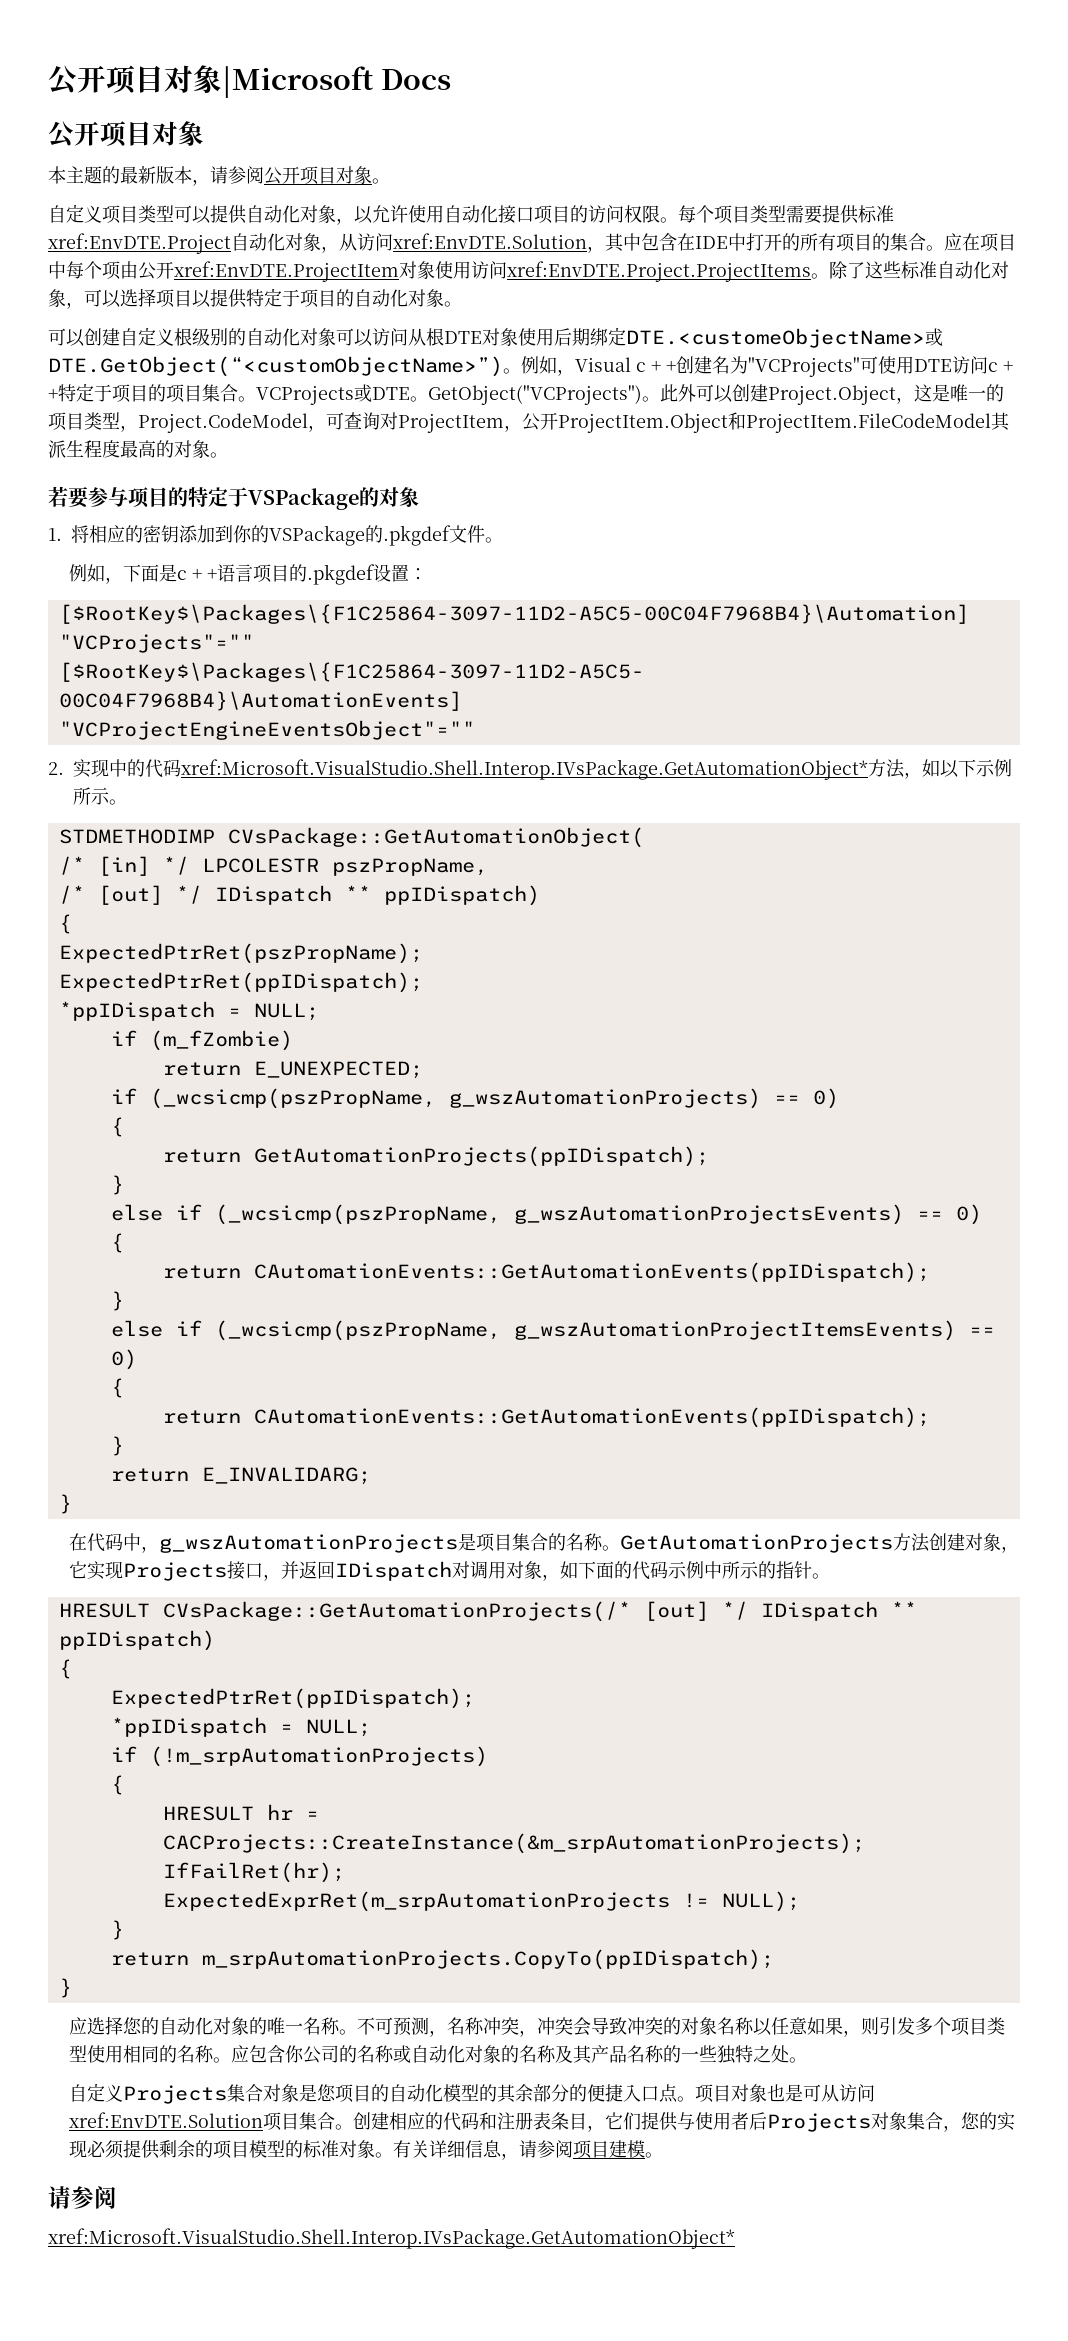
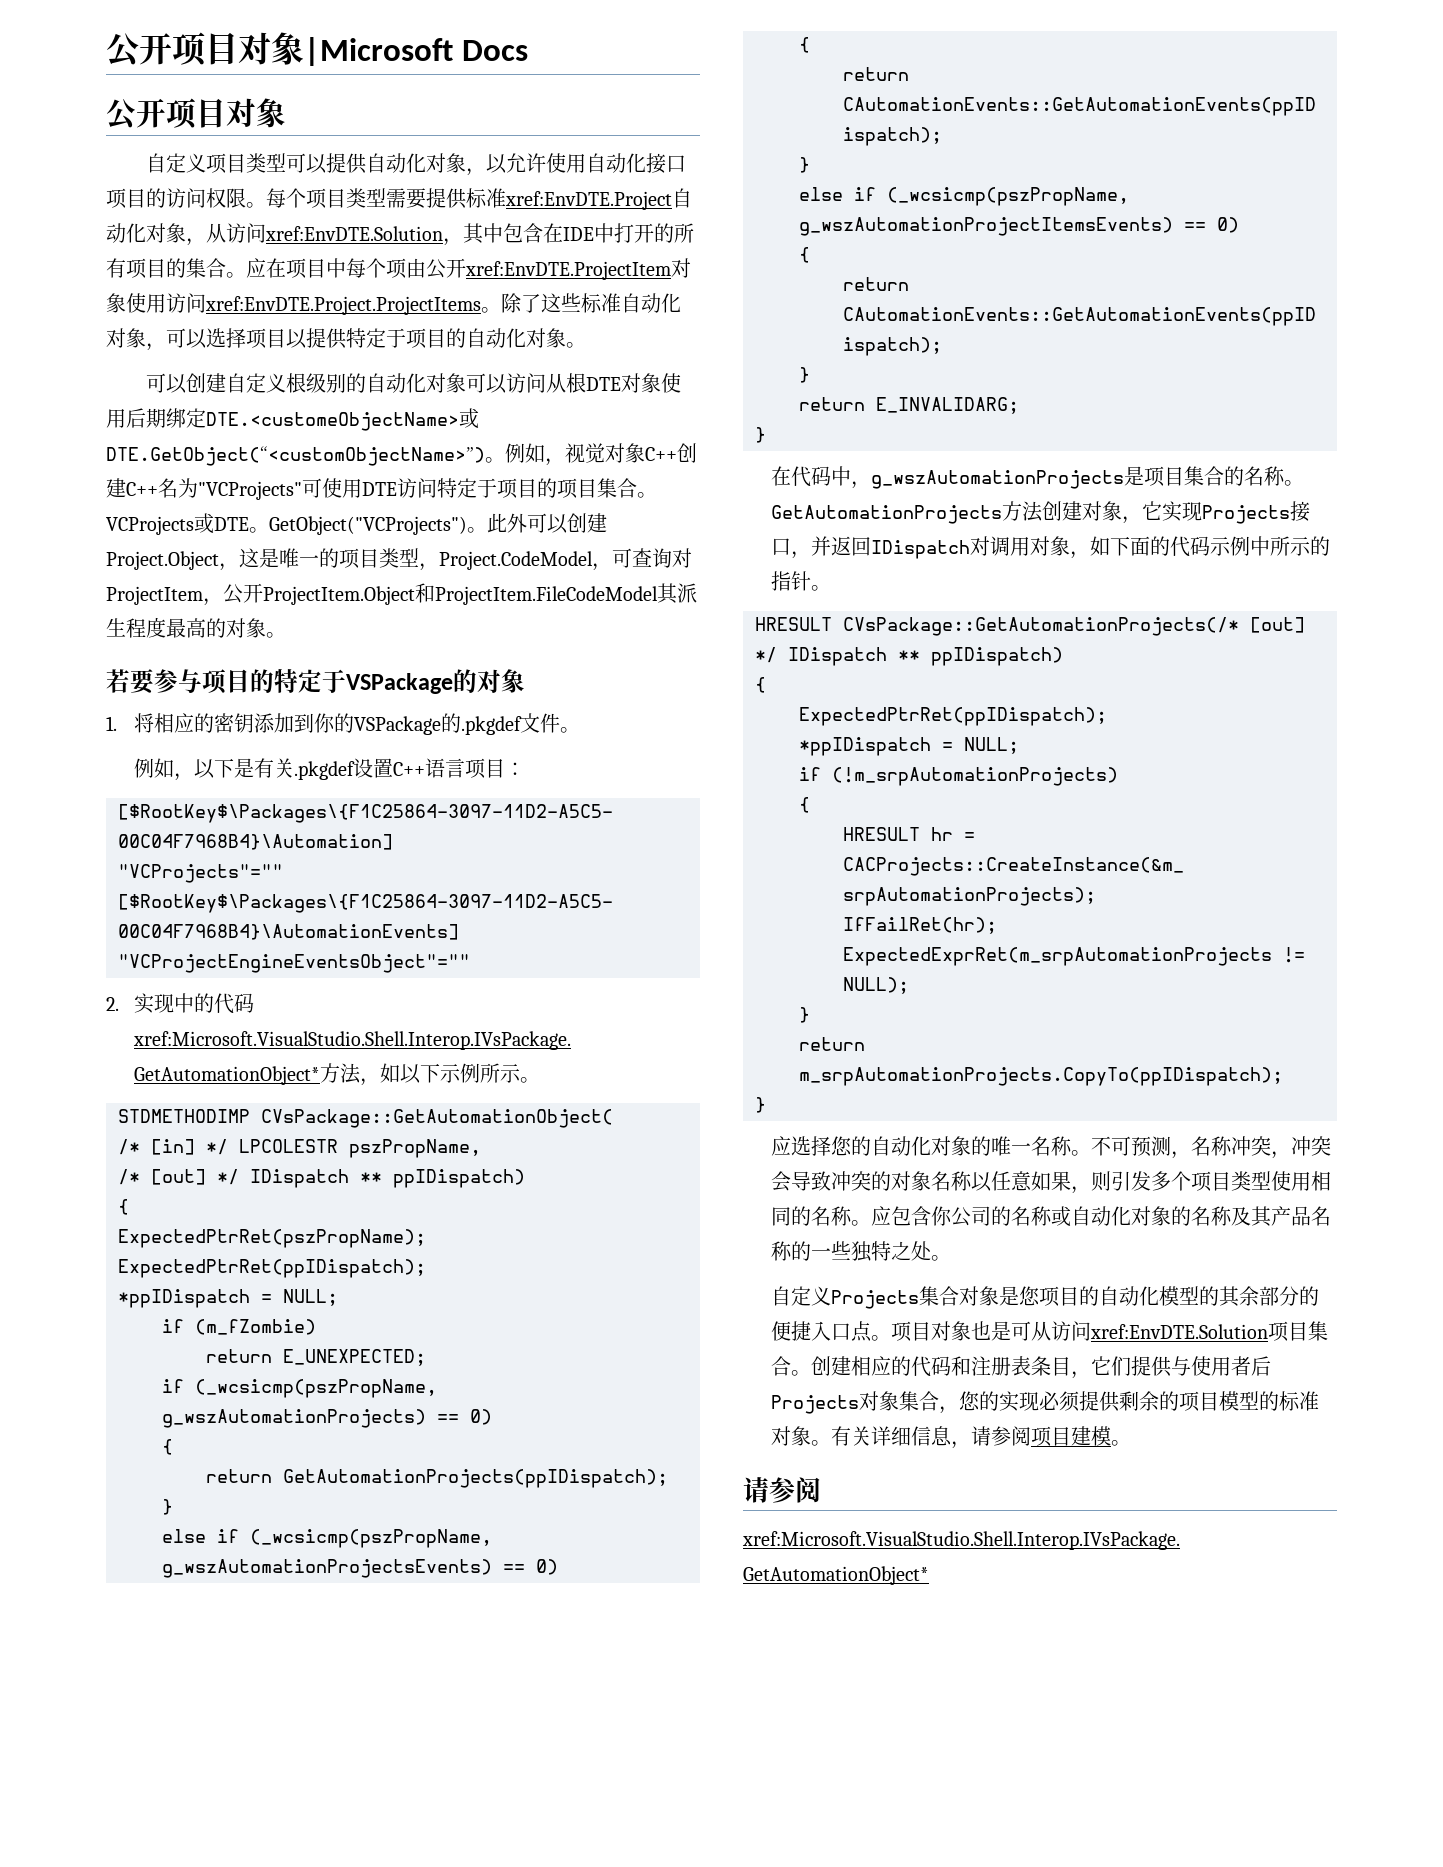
[48,166,390,186] // 本主题的最新版本，请参阅公开项目对象。 -> (286, 113) none
[575,356,712,374] Visual c + +创建 -> [565,443,697,463] [106,478,158,498] 视觉对象C++创建C++
[988,360,1013,372] [48,388,58,400] c + + -> (437, 488) none
[122,564,409,585] 下面是c + +语言项目的.pkgdef设置 -> [194,758,506,780] 以下是有关.pkgdef设置C++语言项目

